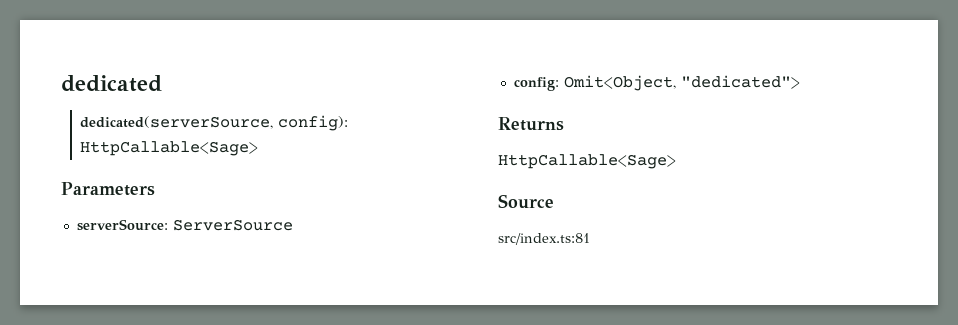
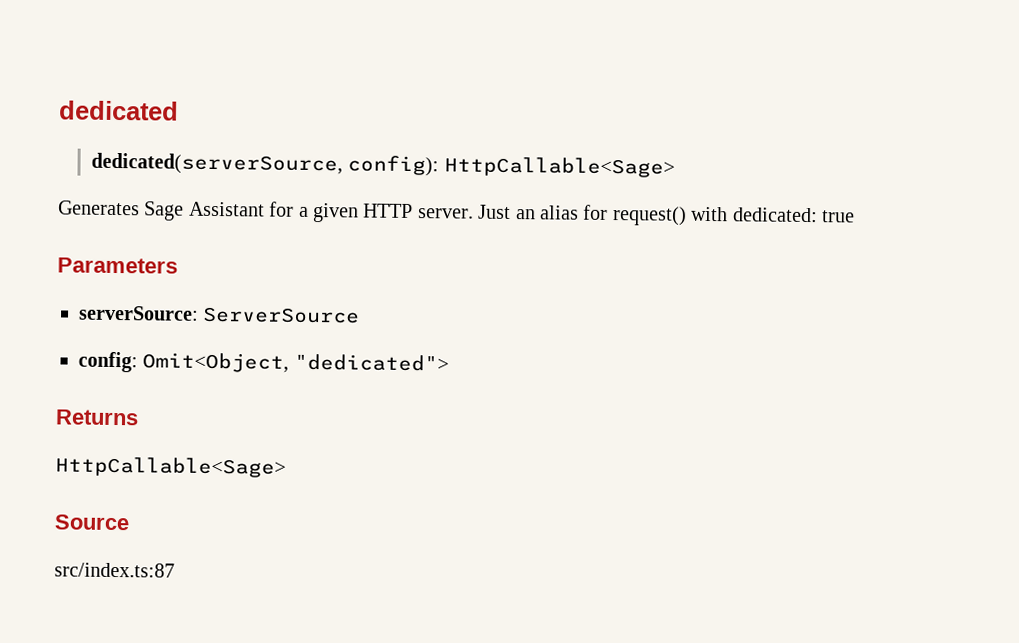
(258, 148) none -> [58,200,855,226] // Generates Sage Assistant for a given HTTP server. Just an alias for request() with dedicated: true
[498,233,590,245] src/index.ts:81 -> [54,562,175,578] src/index.ts:87

